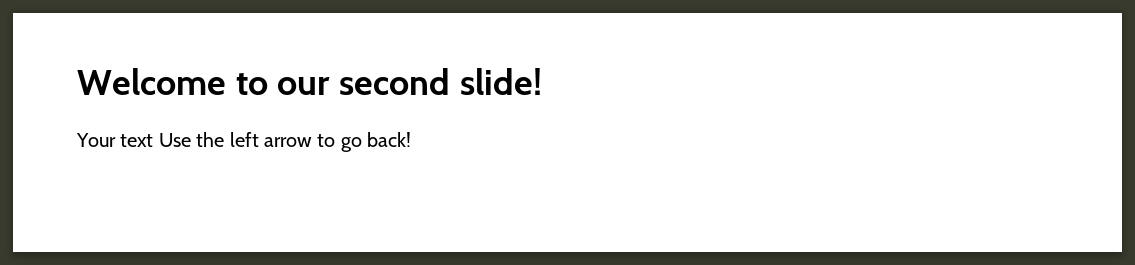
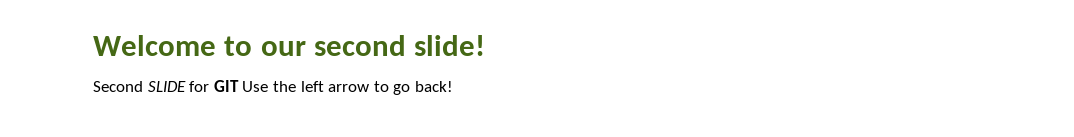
[76,133,154,147] Your text -> [93,80,239,92] Second SLIDE for GIT

